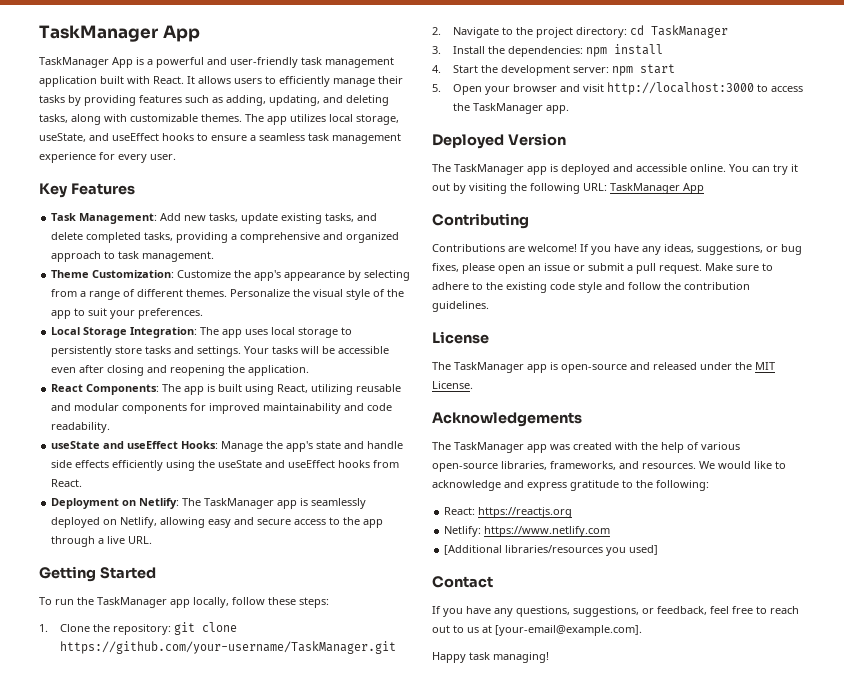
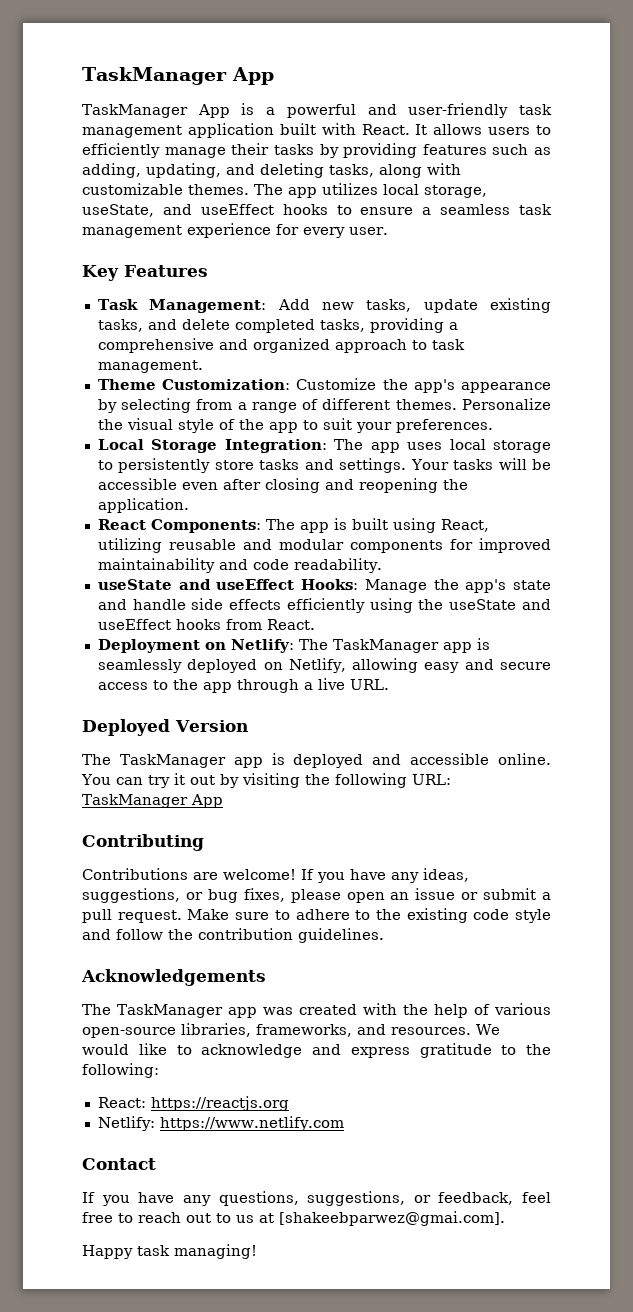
[39,566,156,582] [39,597,329,608] [39,622,238,635] [60,641,397,654] [432,25,729,38] [432,44,664,57] [432,64,676,76] [432,82,804,95] [453,103,570,114] // Getting Started // To run the TaskManager app locally, follow these steps: // 1. Clone the repository: git clone https://github.com/your-username/TaskManager.git // 2. Navigate to the project directory: cd TaskManager // 3. Install the dependencies: npm install // 4. Start the development server: npm start // 5. Open your browser and visit http://localhost:3000 to access the TaskManager app. -> (389, 684) none
[432,331,489,344] [432,362,775,373] [432,381,473,389] // License // The TaskManager app is open-source and released under the MIT License. -> (384, 935) none
[444,545,659,556] // [Additional libraries/resources you used] -> (344, 1123) none
[495,625,642,636] [your-email@example.com]. -> [279,1211,505,1226] [shakeebparwez@gmai.com].

